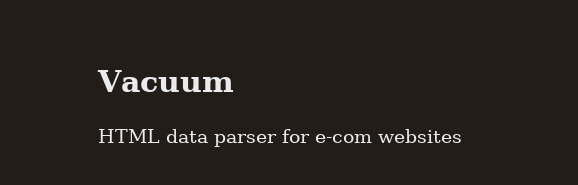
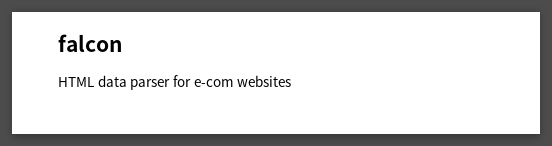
[97,70,234,92] Vacuum -> [58,34,122,52] falcon

